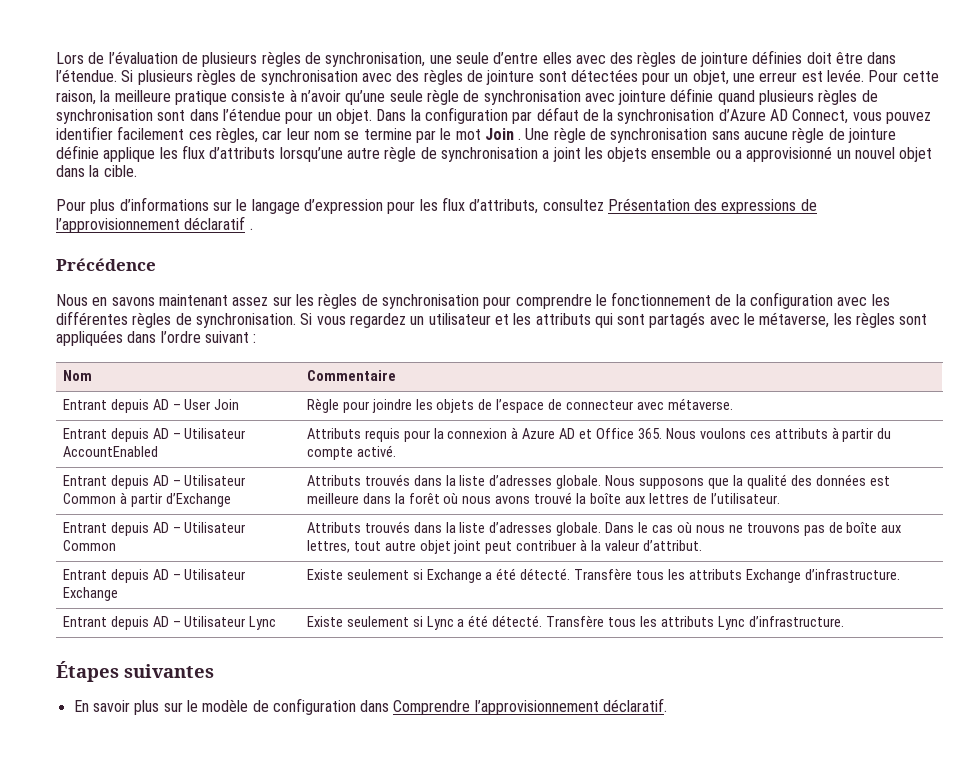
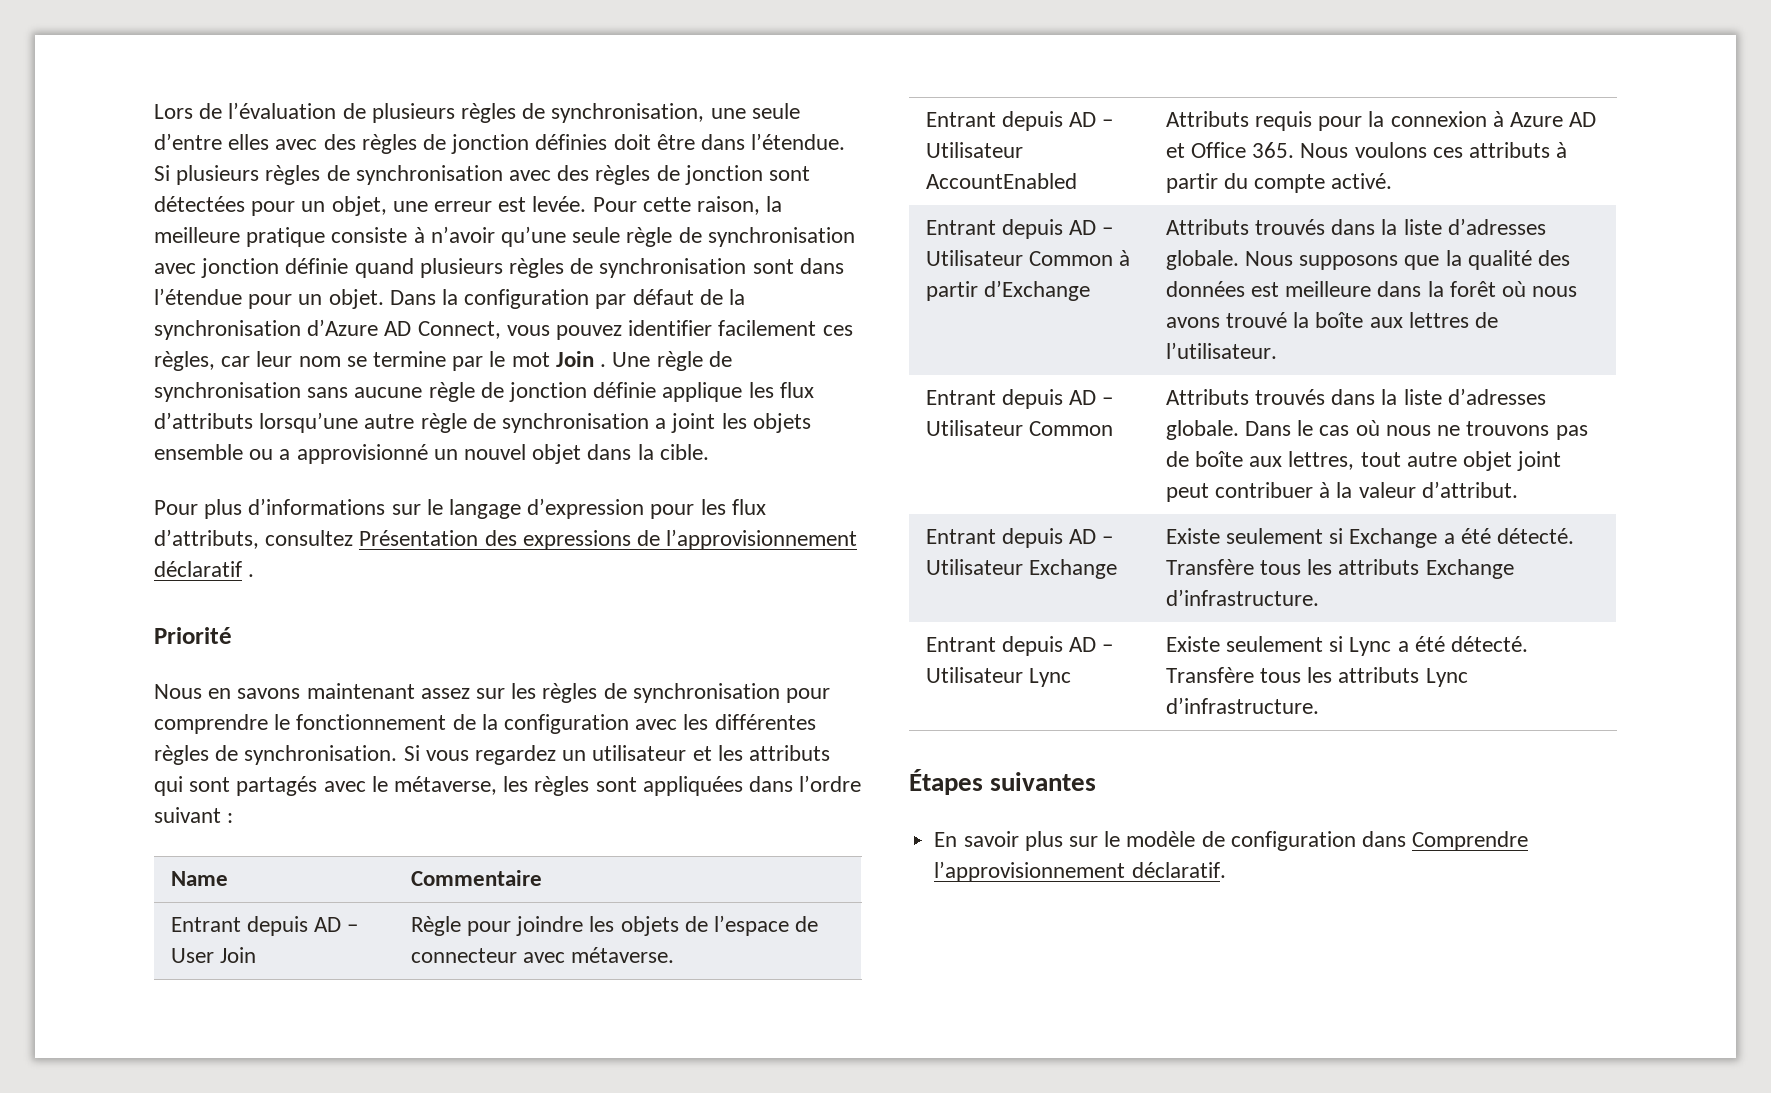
[700,52,749,67] jointure -> [451,134,530,154] jonction
[486,70,535,85] jointure -> [684,165,763,185] jonction
[618,90,667,105] jointure -> [201,258,280,278] jonction
[848,128,897,143] jointure -> [509,382,588,402] jonction
[56,258,156,271] Précédence -> [154,627,232,644] Priorité
[62,370,92,381] Nom -> [170,871,228,886] Name

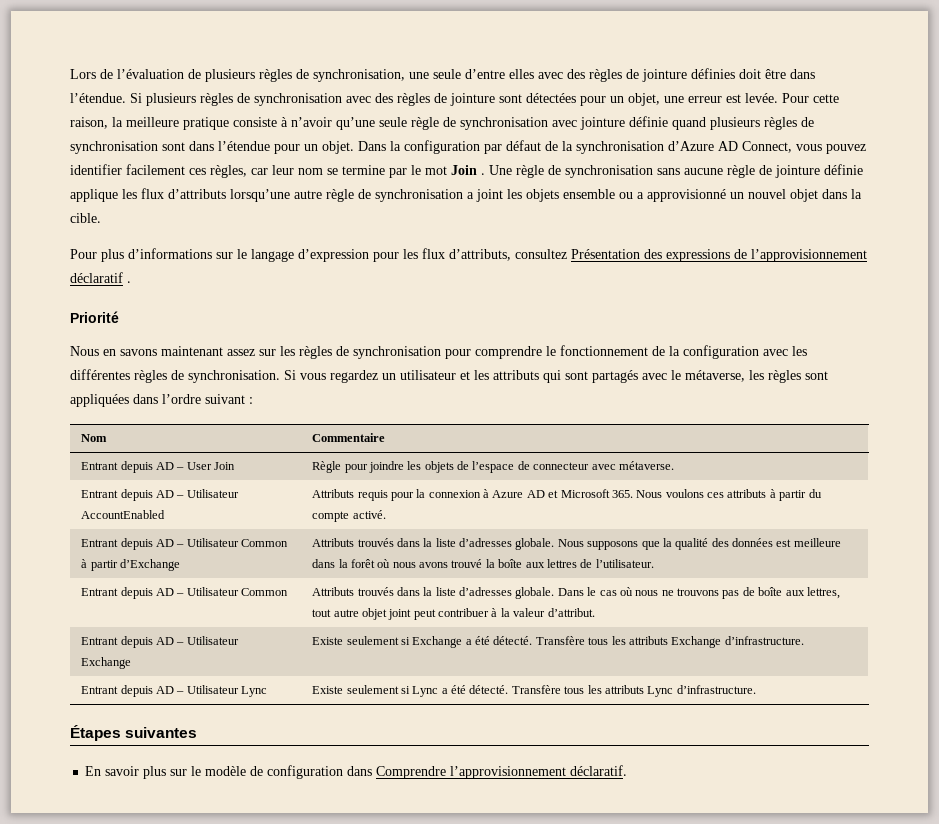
[451,134,530,154] jonction -> [642,69,687,82] jointure
[684,165,763,185] jonction -> [450,93,495,106] jointure
[201,258,280,278] jonction -> [580,117,625,130] jointure
[509,382,588,402] jonction -> [775,165,820,178] jointure
[170,871,228,886] Name -> [81,434,108,442] Nom
[1191,142,1247,158] Office -> [560,489,610,498] Microsoft

